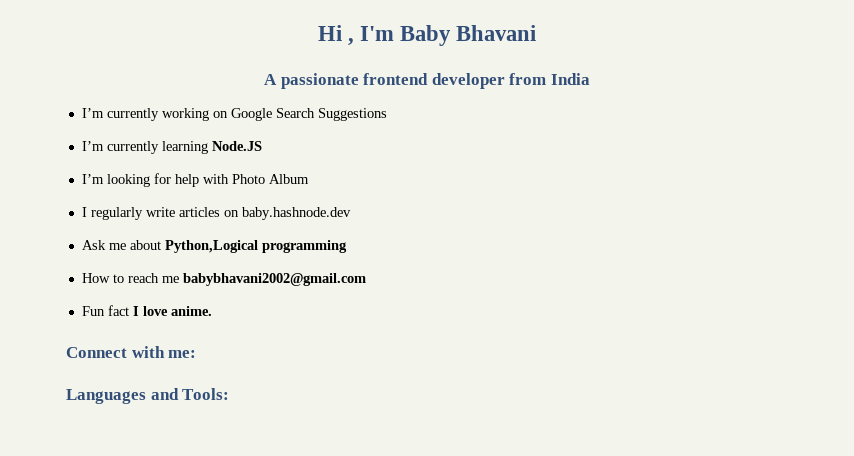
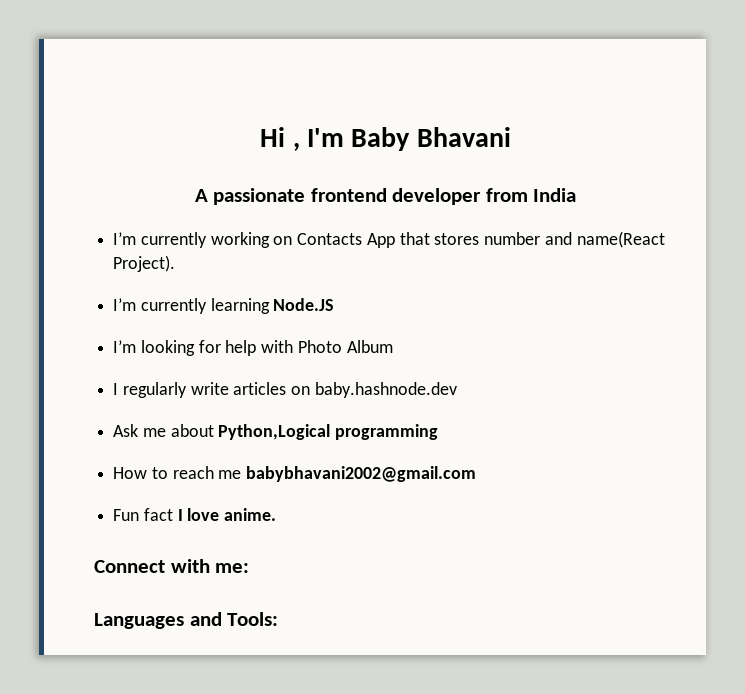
[230,108,387,121] Google Search Suggestions -> [297,231,665,248] [113,255,176,272] Contacts App that stores number and name(React Project).

